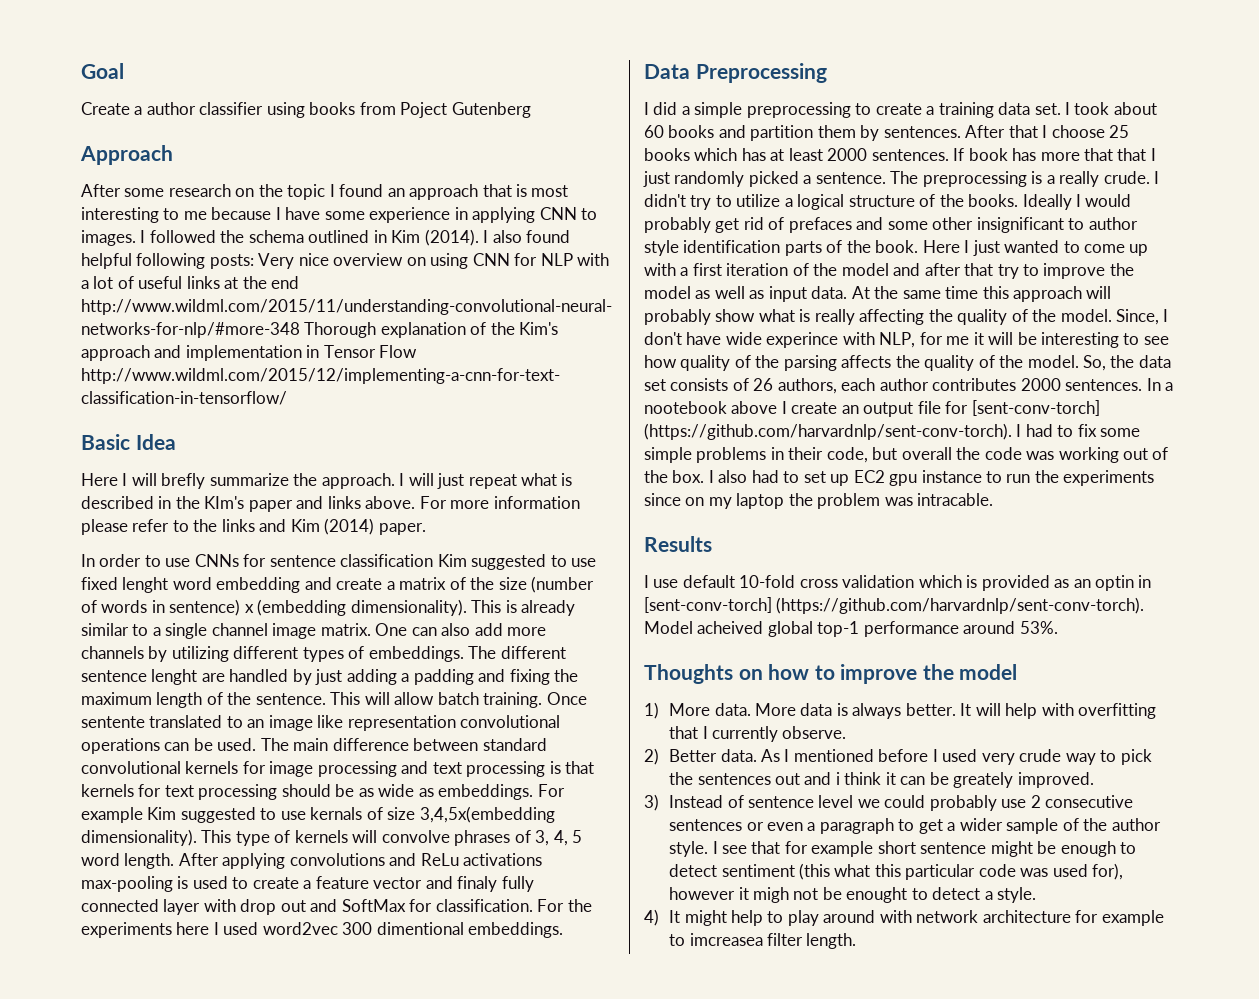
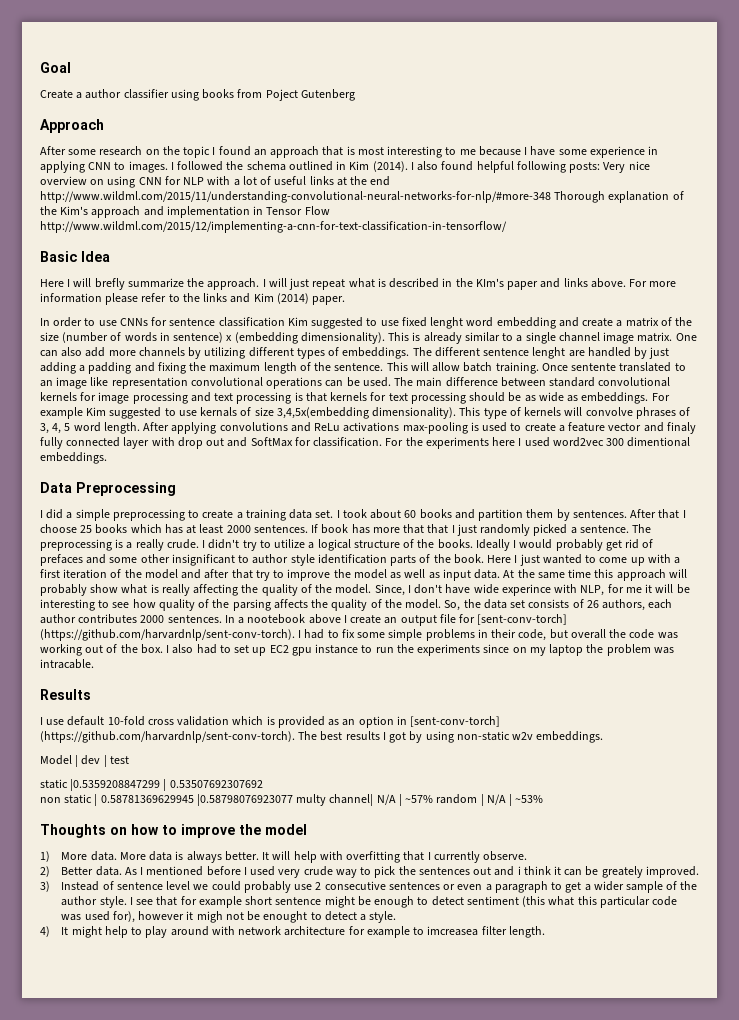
[1095,575,1135,591] optin -> [358,716,394,728] option
[644,621,1058,637] Model acheived global top-1 performance around 53%. -> [298,731,604,743] [40,755,129,767] [40,779,263,791] [40,794,544,806] The best results I got by using non-static w2v embeddings. // Model | dev | test // static |0.5359208847299 | 0.53507692307692 // non static | 0.58781369629945 |0.58798076923077 multy channel| N/A | ~57% random | N/A | ~53%

